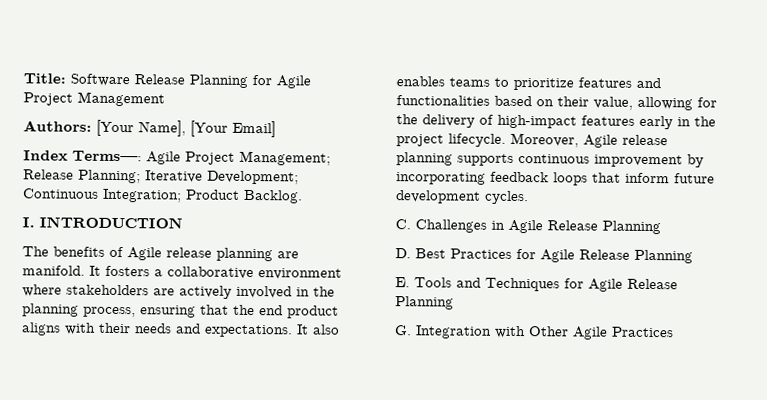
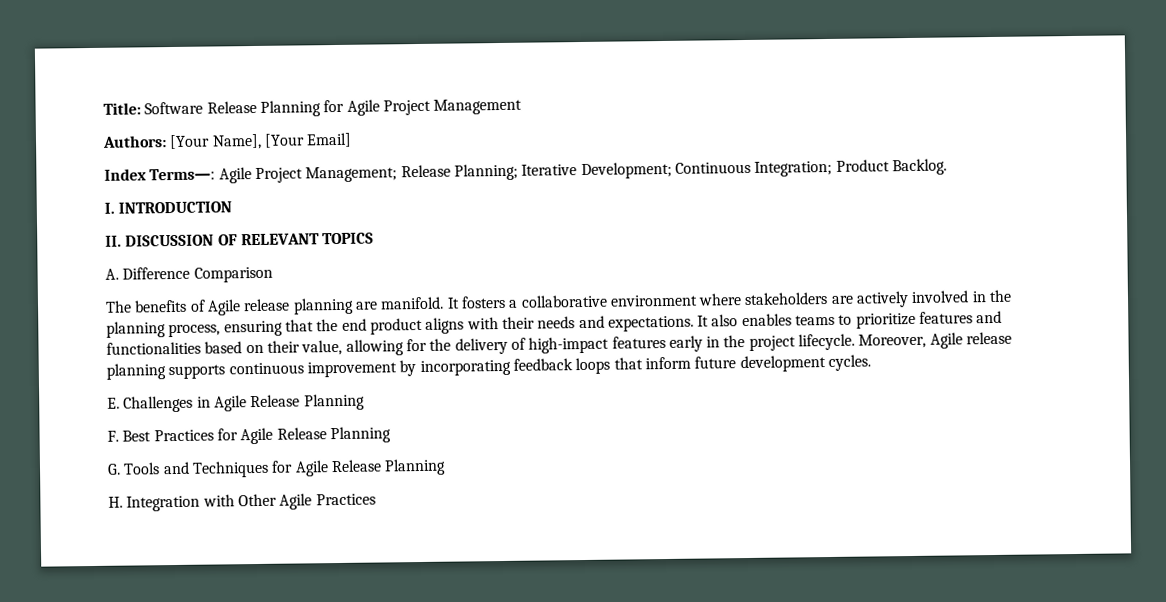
(183, 222) none -> [105,232,375,247] [105,266,273,283] // II. DISCUSSION OF RELEVANT TOPICS // A. Difference Comparison
[395,219,411,230] C. -> [107,397,120,409] E.
[395,248,411,259] D. -> [107,430,119,442] F.
[395,277,410,288] E. -> [107,463,121,475] G.
[394,325,412,336] G. -> [108,496,123,508] H.

